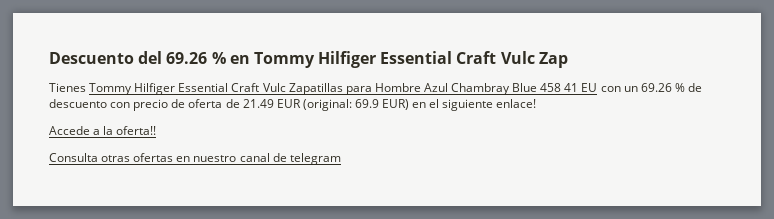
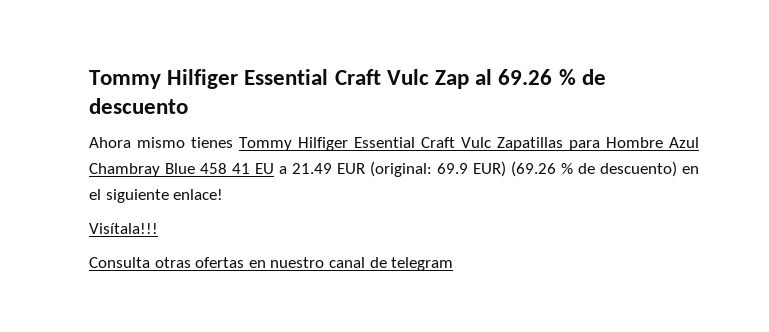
[49,51,250,64] Descuento del 69.26 % en -> (89, 79) none
[49,83,86,92] // Tienes -> [475,69,606,85] [89,98,188,114] [89,137,233,148] al 69.26 % de descuento // Ahora mismo tienes
[600,83,702,92] [49,99,240,111] con un 69.26 % de descuento con precio de oferta de -> [279,166,287,174] a
(410, 104) none -> [511,161,677,177] (69.26 % de descuento)
[49,126,157,135] Accede a la oferta!! -> [89,223,158,234] Visítala!!!

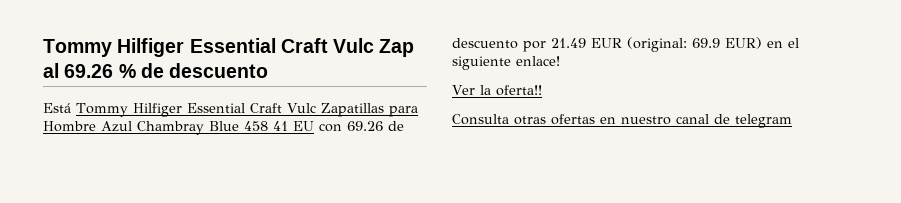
[89,137,233,148] Ahora mismo tienes -> [43,103,71,113] Está
[279,166,287,174] a -> [319,121,404,132] [452,38,546,52] con 69.26 de descuento por
[511,161,677,177] (69.26 % de descuento) -> (762, 43) none
[89,223,158,234] Visítala!!! -> [452,85,542,96] Ver la oferta!!

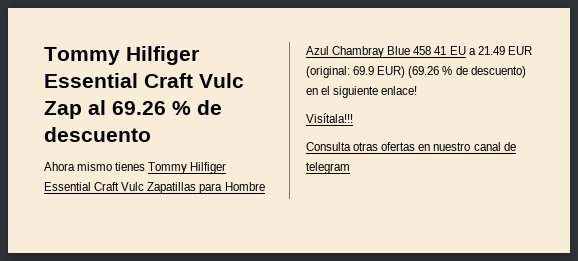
[43,103,71,113] Está -> [44,162,146,171] Ahora mismo tienes
[319,121,404,132] [452,38,546,52] con 69.26 de descuento por -> [468,48,476,55] a
(762, 43) none -> [408,66,526,78] (69.26 % de descuento)
[452,85,542,96] Ver la oferta!! -> [306,113,353,123] Visítala!!!

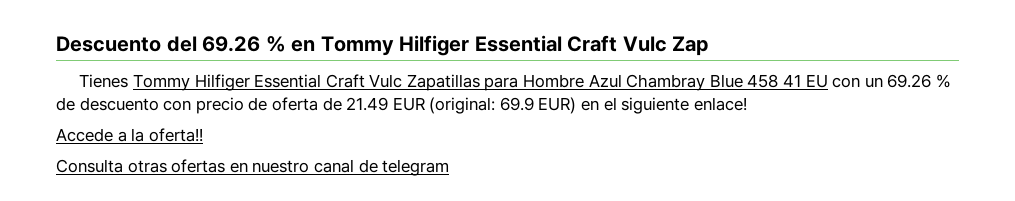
(44, 56) none -> [56,36,316,52] Descuento del 69.26 % en
[88,100,222,115] [44,127,151,142] [44,162,146,171] al 69.26 % de descuento // Ahora mismo tienes -> [79,74,129,88] // Tienes
[468,48,476,55] a -> [832,74,951,88] [56,97,342,114] con un 69.26 % de descuento con precio de oferta de
[408,66,526,78] (69.26 % de descuento) -> (577, 105) none
[306,113,353,123] Visítala!!! -> [56,128,203,142] Accede a la oferta!!

